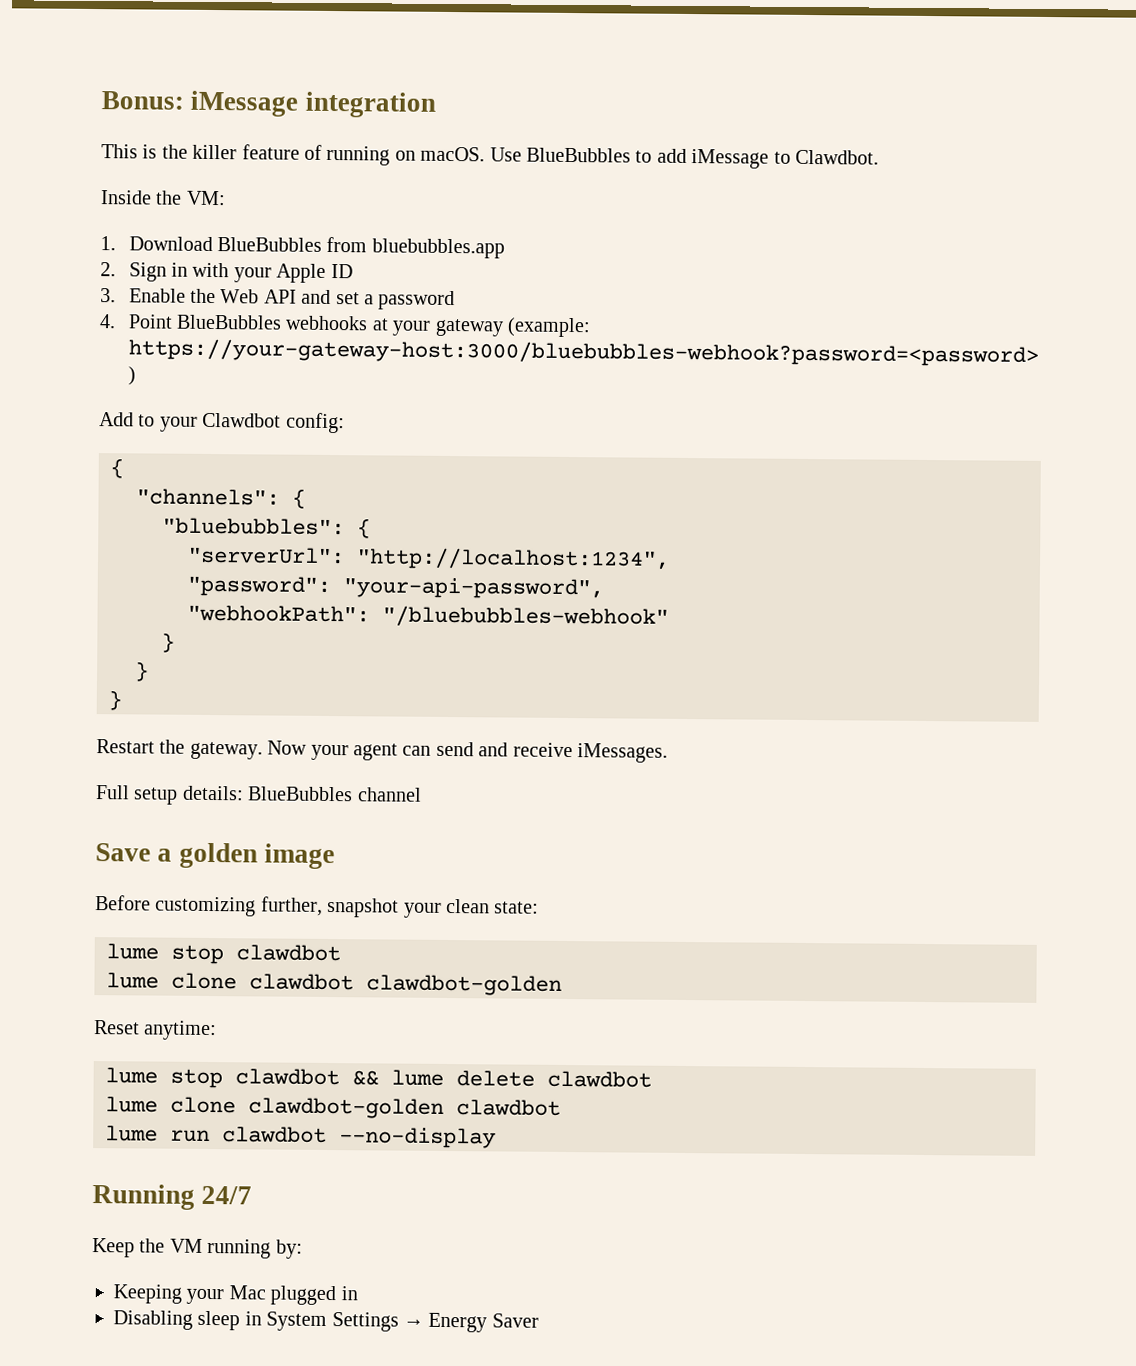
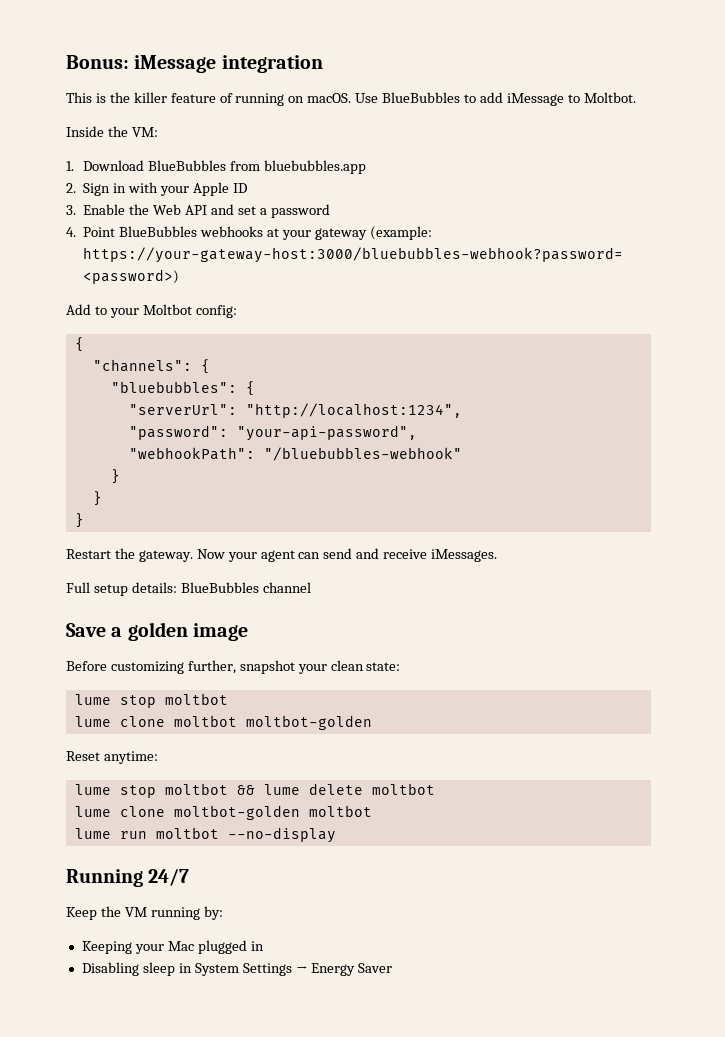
[794,149,879,165] Clawdbot. -> [583,92,636,103] Moltbot.
[202,412,282,428] Clawdbot -> [142,304,192,315] Moltbot
[236,944,341,962] [106,972,562,996] clawdbot // lume clone clawdbot clawdbot-golden -> [164,693,228,705] [74,715,372,730] moltbot // lume clone moltbot moltbot-golden
[235,1068,340,1086] clawdbot -> [164,783,228,795] moltbot
[547,1070,652,1088] [105,1096,561,1119] clawdbot // lume clone clawdbot-golden clawdbot -> [371,783,435,795] [74,805,372,820] moltbot // lume clone moltbot-golden moltbot
[222,1126,327,1143] clawdbot -> [155,827,219,839] moltbot

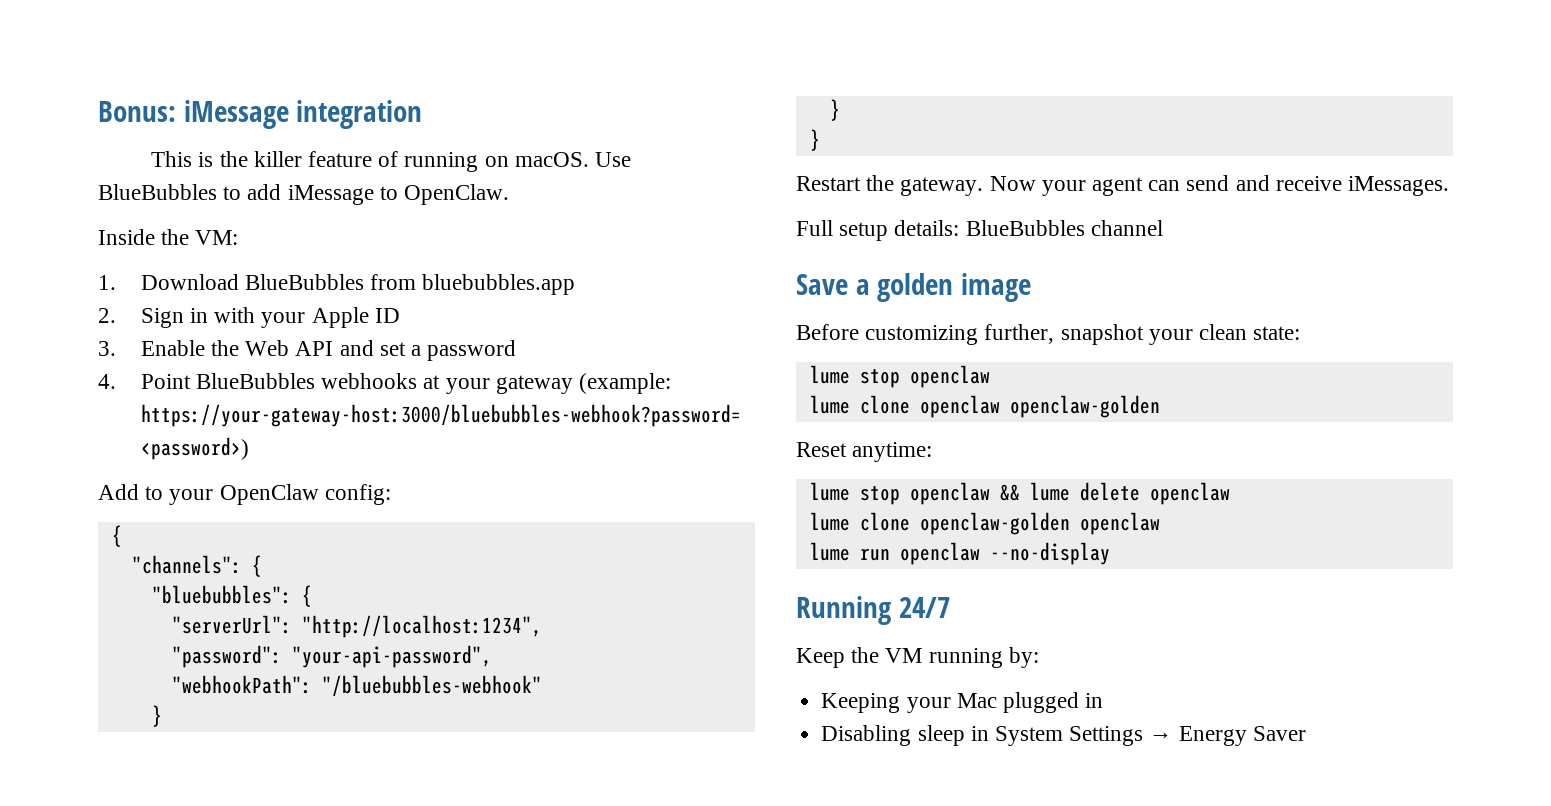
[583,92,636,103] Moltbot. -> [404,184,510,205] OpenClaw.
[142,304,192,315] Moltbot -> [219,484,319,505] OpenClaw
[164,693,228,705] [74,715,372,730] moltbot // lume clone moltbot moltbot-golden -> [909,365,990,388] [809,395,1160,418] openclaw // lume clone openclaw openclaw-golden
[164,783,228,795] moltbot -> [909,482,990,505] openclaw
[371,783,435,795] [74,805,372,820] moltbot // lume clone moltbot-golden moltbot -> [1149,482,1230,505] [809,512,1160,535] openclaw // lume clone openclaw-golden openclaw
[155,827,219,839] moltbot -> [899,542,980,565] openclaw

